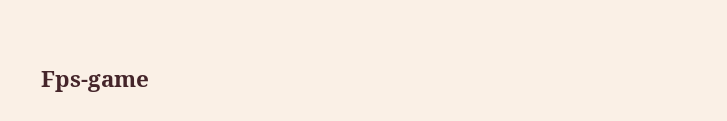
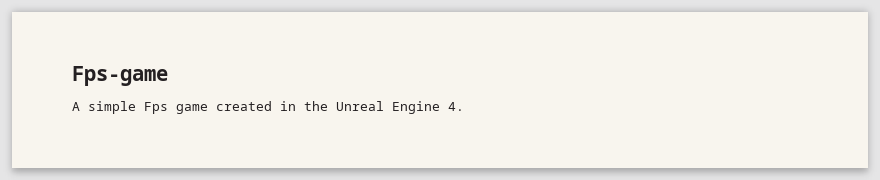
(149, 81) none -> [72,101,464,114] // A simple Fps game created in the Unreal Engine 4.

